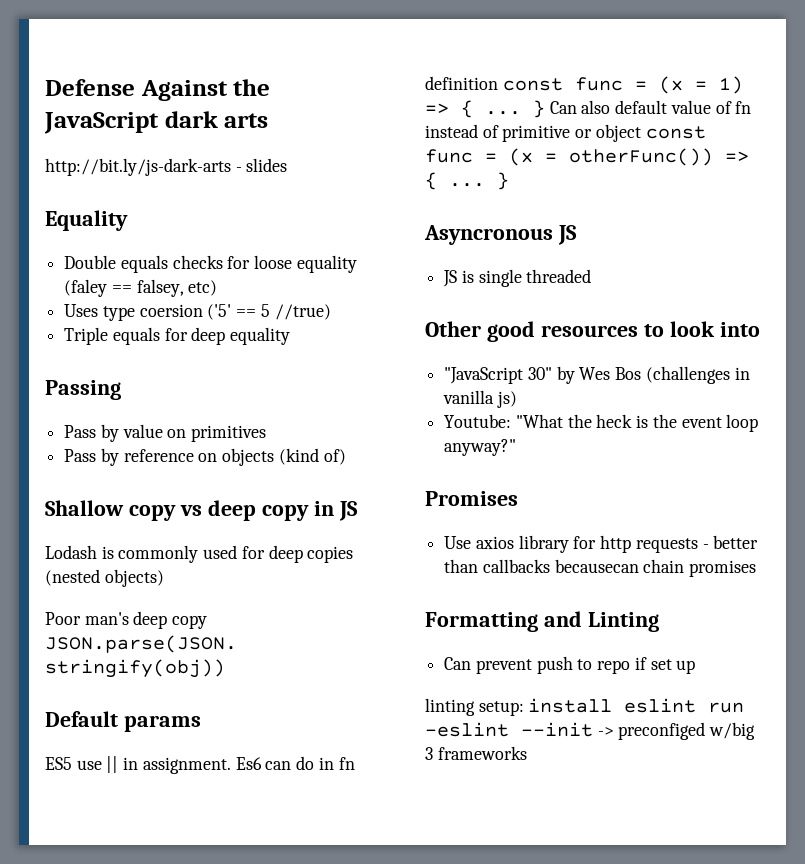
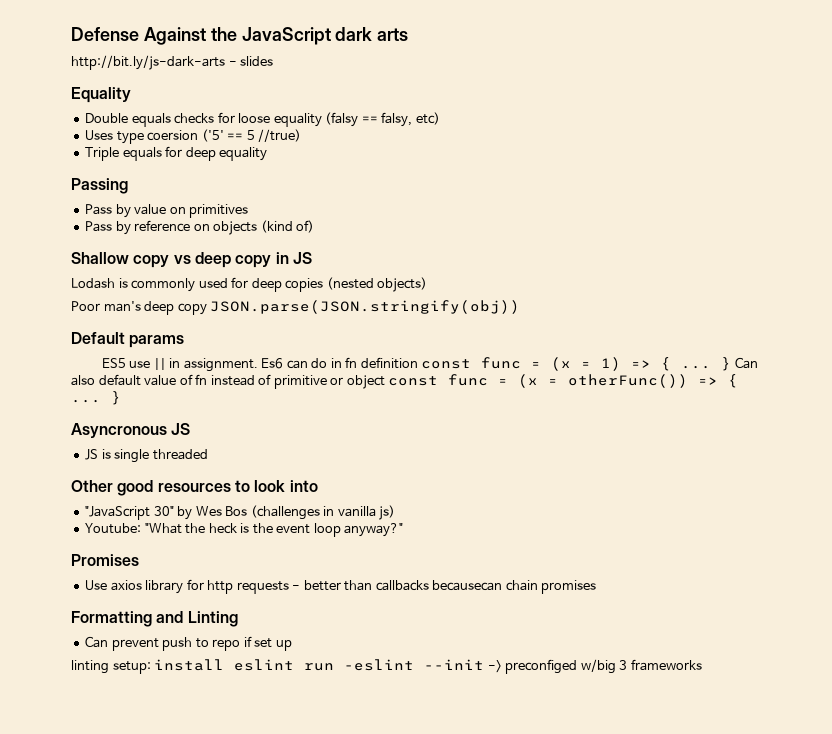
[64,279,184,297] (faley == falsey, -> [325,112,413,127] (falsy == falsy,

